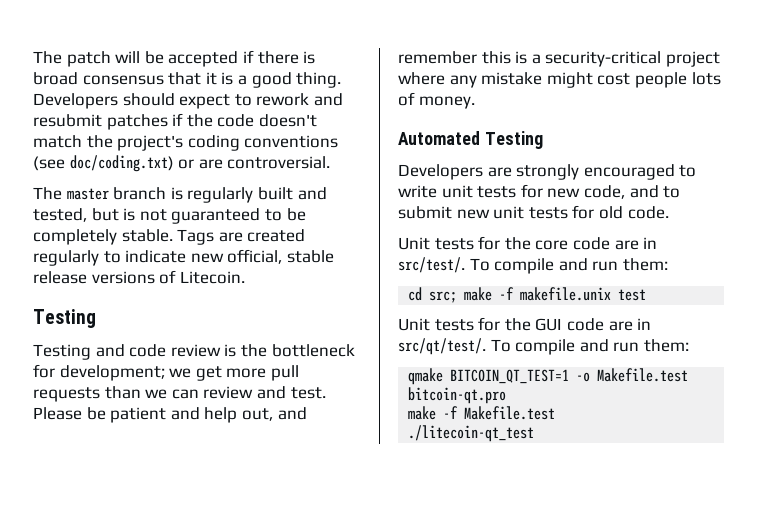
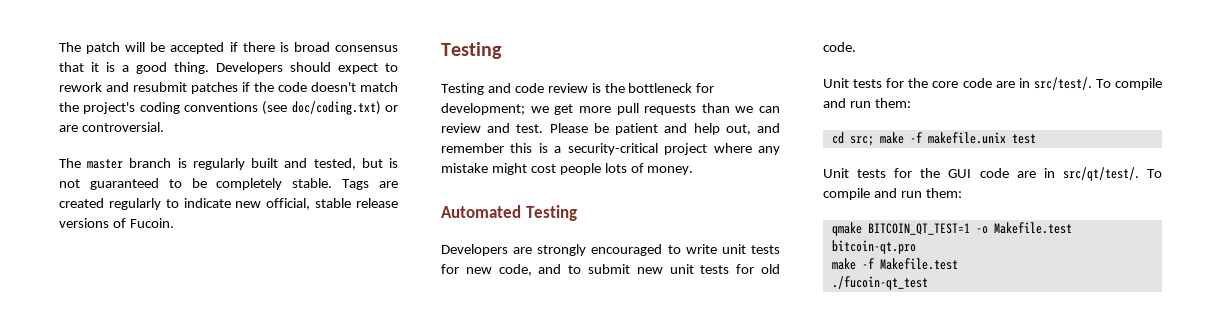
[179,271,245,284] Litecoin. -> [129,218,174,228] Fucoin.
[408,425,535,442] ./litecoin-qt_test -> [831,276,928,290] ./fucoin-qt_test

